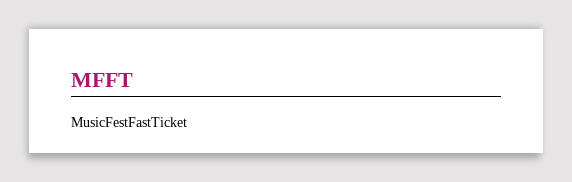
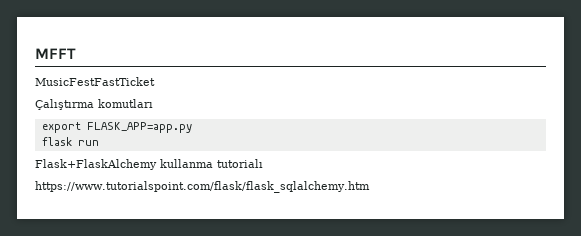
(187, 122) none -> [35,99,153,110] [41,122,192,133] [41,137,99,146] [35,159,263,170] [35,181,370,193] // Çalıştırma komutları // export FLASK_APP=app.py // flask run // Flask+FlaskAlchemy kullanma tutorialı // https://www.tutorialspoint.com/flask/flask_sqlalchemy.htm

